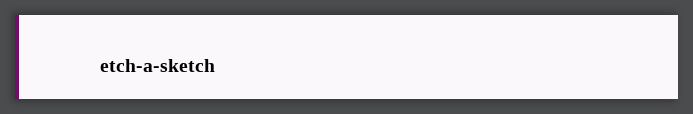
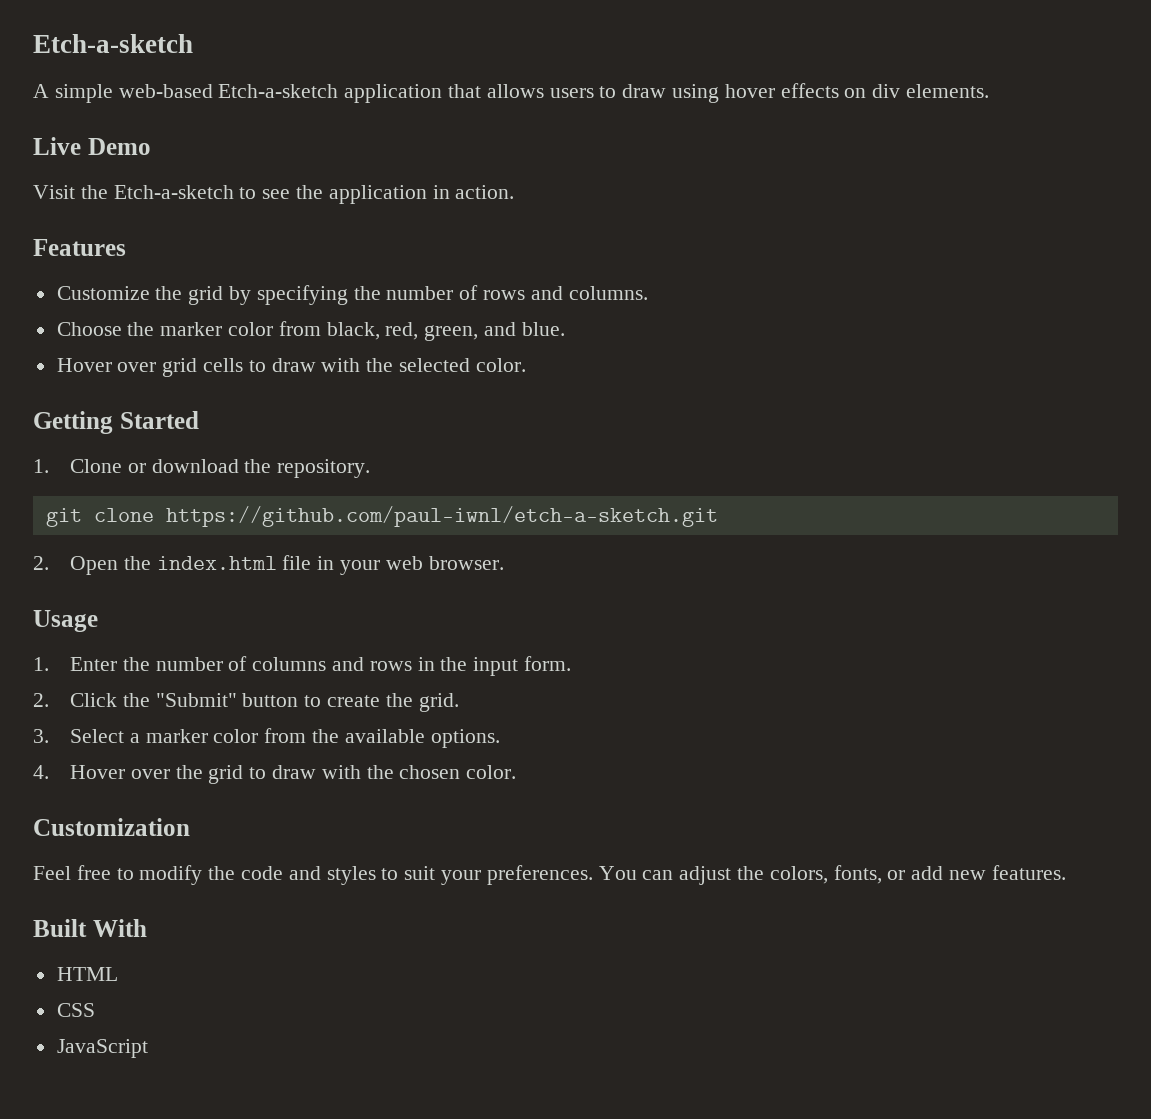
[100,59,215,72] etch-a-sketch -> [33,34,193,53] [33,83,990,103] [33,137,151,155] [33,185,515,204] [33,239,126,256] [56,285,648,305] [56,321,565,341] [56,358,526,377] [33,411,199,434] [33,459,371,478] [45,506,718,527] [33,555,504,575] [33,610,98,632] [33,656,572,676] [33,693,459,712] [33,728,500,748] [33,765,517,784] [33,818,190,836] [33,865,1066,885] [33,919,147,937] [56,967,118,981] [56,1003,95,1017] [56,1039,148,1058] Etch-a-sketch // A simple web-based Etch-a-sketch application that allows users to draw using hover effects on div elements. // Live Demo // Visit the Etch-a-sketch to see the application in action. // Features // Customize the grid by specifying the number of rows and columns. // Choose the marker color from black, red, green, and blue. // Hover over grid cells to draw with the selected color. // Getting Started // 1. Clone or download the repository. // git clone https://github.com/paul-iwnl/etch-a-sketch.git // 2. Open the index.html file in your web browser. // Usage // 1. Enter the number of columns and rows in the input form. // 2. Click the "Submit" button to create the grid. // 3. Select a marker color from the available options. // 4. Hover over the grid to draw with the chosen color. // Customization // Feel free to modify the code and styles to suit your preferences. You can adjust the colors, fonts, or add new features. // Built With // HTML // CSS // JavaScript

